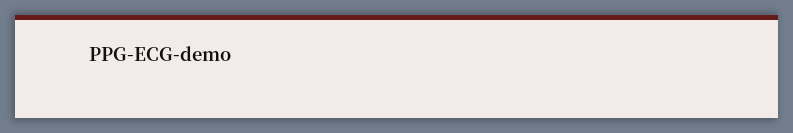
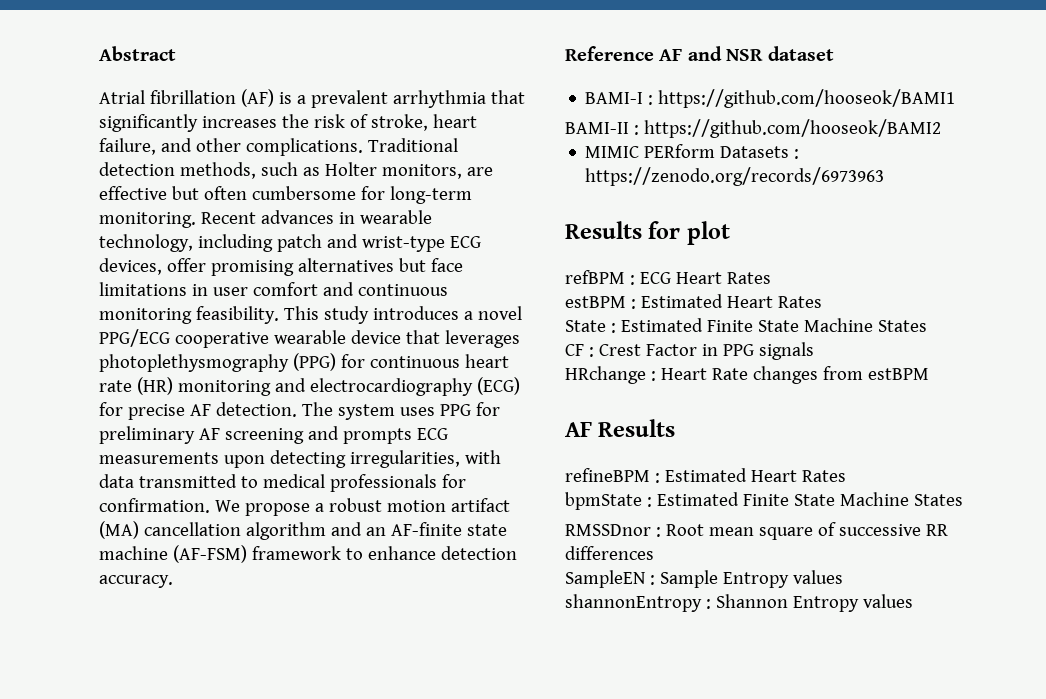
[89,46,231,61] PPG-ECG-demo -> [99,46,176,61] [99,89,525,108] [99,114,477,132] [99,138,458,156] [99,162,493,179] [99,186,472,204] [99,210,432,228] [99,234,481,252] [99,258,463,276] [99,282,448,296] [99,306,522,324] [99,329,520,348] [99,353,509,372] [99,377,520,396] [99,402,500,420] [99,426,448,444] [99,450,501,468] [99,474,466,492] [99,498,510,516] [99,521,507,540] [99,545,517,563] [99,575,173,588] [565,46,834,61] [585,89,956,108] [565,119,941,138] [585,144,800,159] [585,167,885,186] [565,221,730,245] [565,270,771,285] [565,294,822,309] [565,318,927,333] [565,342,814,360] [565,366,929,384] [565,419,676,437] [565,468,846,483] [565,492,963,510] [565,522,948,540] [565,546,654,560] [565,570,843,588] [565,594,913,612] Abstract // Atrial fibrillation (AF) is a prevalent arrhythmia that significantly increases the risk of stroke, heart failure, and other complications. Traditional detection methods, such as Holter monitors, are effective but often cumbersome for long-term monitoring. Recent advances in wearable technology, including patch and wrist-type ECG devices, offer promising alternatives but face limitations in user comfort and continuous monitoring feasibility. This study introduces a novel PPG/ECG cooperative wearable device that leverages photoplethysmography (PPG) for continuous heart rate (HR) monitoring and electrocardiography (ECG) for precise AF detection. The system uses PPG for preliminary AF screening and prompts ECG measurements upon detecting irregularities, with data transmitted to medical professionals for confirmation. We propose a robust motion artifact (MA) cancellation algorithm and an AF-finite state machine (AF-FSM) framework to enhance detection accuracy. // Reference AF and NSR dataset // BAMI-I : https://github.com/hooseok/BAMI1 // BAMI-II : https://github.com/hooseok/BAMI2 // MIMIC PERform Datasets : https://zenodo.org/records/6973963 // Results for plot // refBPM : ECG Heart Rates // estBPM : Estimated Heart Rates // State : Estimated Finite State Machine States // CF : Crest Factor in PPG signals // HRchange : Heart Rate changes from estBPM // AF Results // refineBPM : Estimated Heart Rates // bpmState : Estimated Finite State Machine States // RMSSDnor : Root mean square of successive RR differences // SampleEN : Sample Entropy values // shannonEntropy : Shannon Entropy values

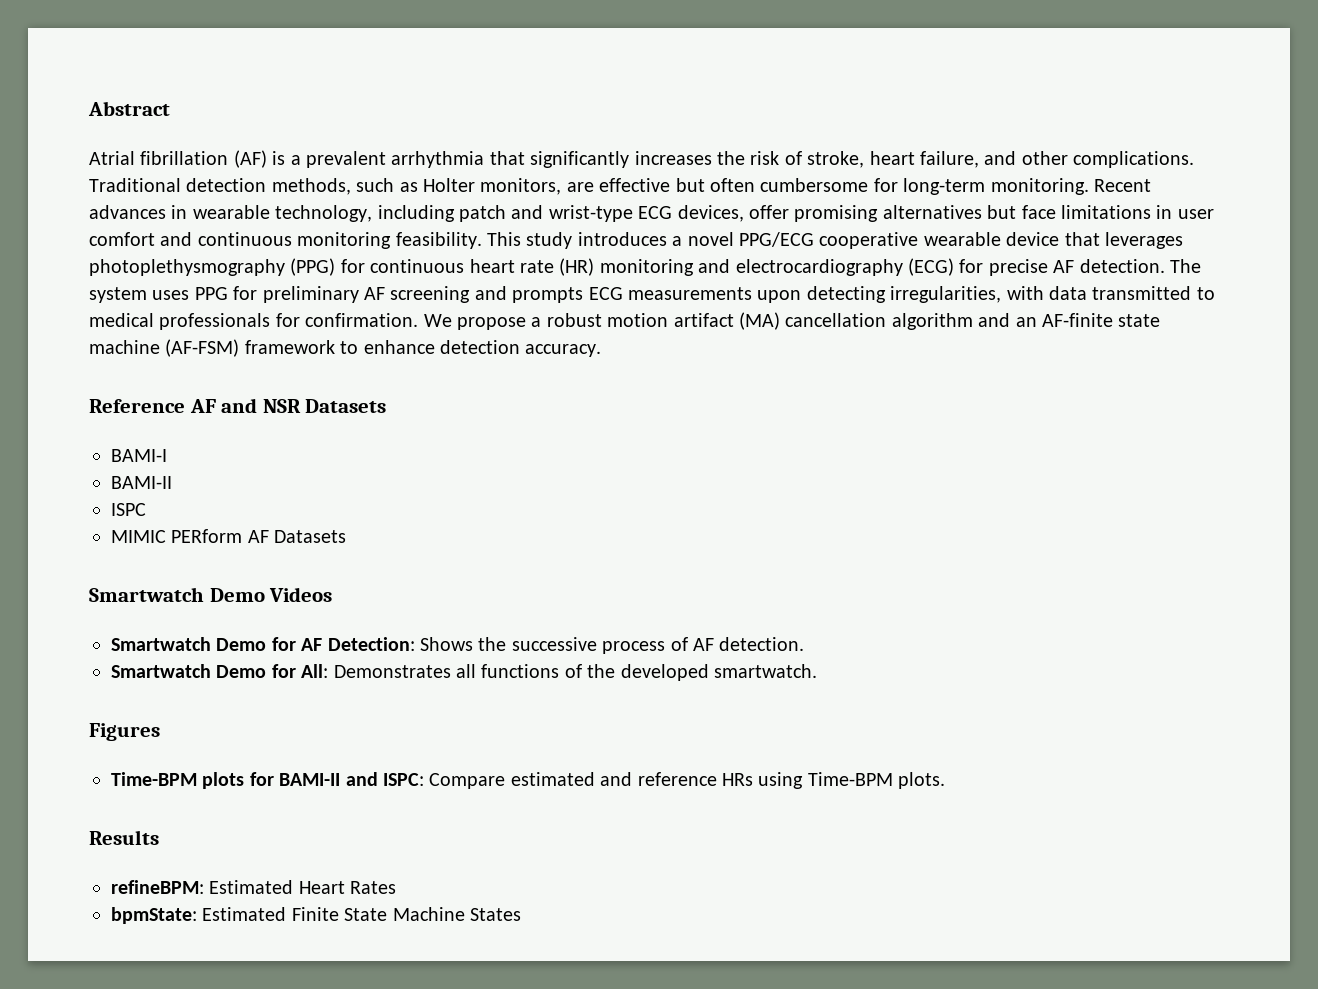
[767,46,834,61] dataset -> [305,399,387,413] Datasets
[648,89,956,108] [565,119,941,138] : https://github.com/hooseok/BAMI1 // BAMI-II : https://github.com/hooseok/BAMI2 -> [111,476,172,489] [111,503,146,516] // BAMI-II // ISPC
[720,146,800,159] [585,167,885,186] [565,221,730,245] [565,270,771,285] [565,294,822,309] [565,318,927,333] [565,342,814,360] [565,366,929,384] [565,419,676,437] [565,468,846,483] [565,492,963,510] [565,522,948,540] [565,546,654,560] [565,570,843,588] [565,594,913,612] Datasets : https://zenodo.org/records/6973963 // Results for plot // refBPM : ECG Heart Rates // estBPM : Estimated Heart Rates // State : Estimated Finite State Machine States // CF : Crest Factor in PPG signals // HRchange : Heart Rate changes from estBPM // AF Results // refineBPM : Estimated Heart Rates // bpmState : Estimated Finite State Machine States // RMSSDnor : Root mean square of successive RR differences // SampleEN : Sample Entropy values // shannonEntropy : Shannon Entropy values -> [247,530,347,543] [89,587,333,602] [111,637,805,654] [111,664,817,681] [89,723,160,741] [111,772,946,789] [89,830,159,845] [111,880,397,894] [111,907,521,924] AF Datasets // Smartwatch Demo Videos // Smartwatch Demo for AF Detection: Shows the successive process of AF detection. // Smartwatch Demo for All: Demonstrates all functions of the developed smartwatch. // Figures // Time-BPM plots for BAMI-II and ISPC: Compare estimated and reference HRs using Time-BPM plots. // Results // refineBPM: Estimated Heart Rates // bpmState: Estimated Finite State Machine States

